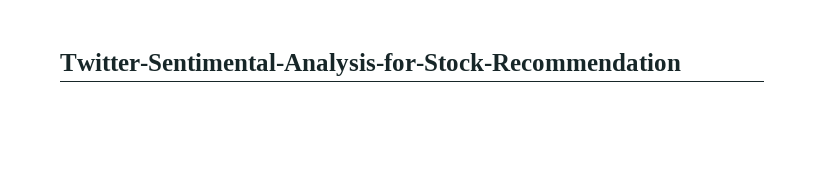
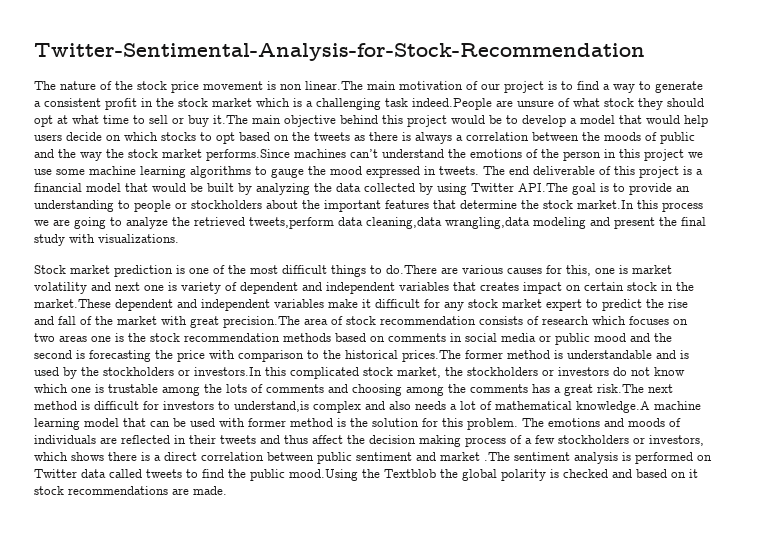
(681, 64) none -> [34,81,703,93] [34,98,704,110] [34,115,708,127] [34,132,695,144] [34,149,703,161] [34,166,703,178] [34,183,690,195] [34,200,703,212] [34,217,706,229] [34,234,179,246] [34,265,672,277] [34,282,694,294] [34,299,688,311] [34,316,688,328] [34,333,672,345] [34,350,689,362] [34,367,685,379] [34,384,673,396] [34,401,701,413] [34,418,681,430] [34,435,704,447] [34,452,712,464] [34,469,698,481] [34,486,227,495] // The nature of the stock price movement is non linear.The main motivation of our project is to find a way to generate a consistent profit in the stock market which is a challenging task indeed.People are unsure of what stock they should opt at what time to sell or buy it.The main objective behind this project would be to develop a model that would help users decide on which stocks to opt based on the tweets as there is always a correlation between the moods of public and the way the stock market performs.Since machines can’t understand the emotions of the person in this project we use some machine learning algorithms to gauge the mood expressed in tweets. The end deliverable of this project is a financial model that would be built by analyzing the data collected by using Twitter API.The goal is to provide an understanding to people or stockholders about the important features that determine the stock market.In this process we are going to analyze the retrieved tweets,perform data cleaning,data wrangling,data modeling and present the final study with visualizations. // Stock market prediction is one of the most difficult things to do.There are various causes for this, one is market volatility and next one is variety of dependent and independent variables that creates impact on certain stock in the market.These dependent and independent variables make it difficult for any stock market expert to predict the rise and fall of the market with great precision.The area of stock recommendation consists of research which focuses on two areas one is the stock recommendation methods based on comments in social media or public mood and the second is forecasting the price with comparison to the historical prices.The former method is understandable and is used by the stockholders or investors.In this complicated stock market, the stockholders or investors do not know which one is trustable among the lots of comments and choosing among the comments has a great risk.The next method is difficult for investors to understand,is complex and also needs a lot of mathematical knowledge.A machine learning model that can be used with former method is the solution for this problem. The emotions and moods of individuals are reflected in their tweets and thus affect the decision making process of a few stockholders or investors, which shows there is a direct correlation between public sentiment and market .The sentiment analysis is performed on Twitter data called tweets to find the public mood.Using the Textblob the global polarity is checked and based on it stock recommendations are made.

